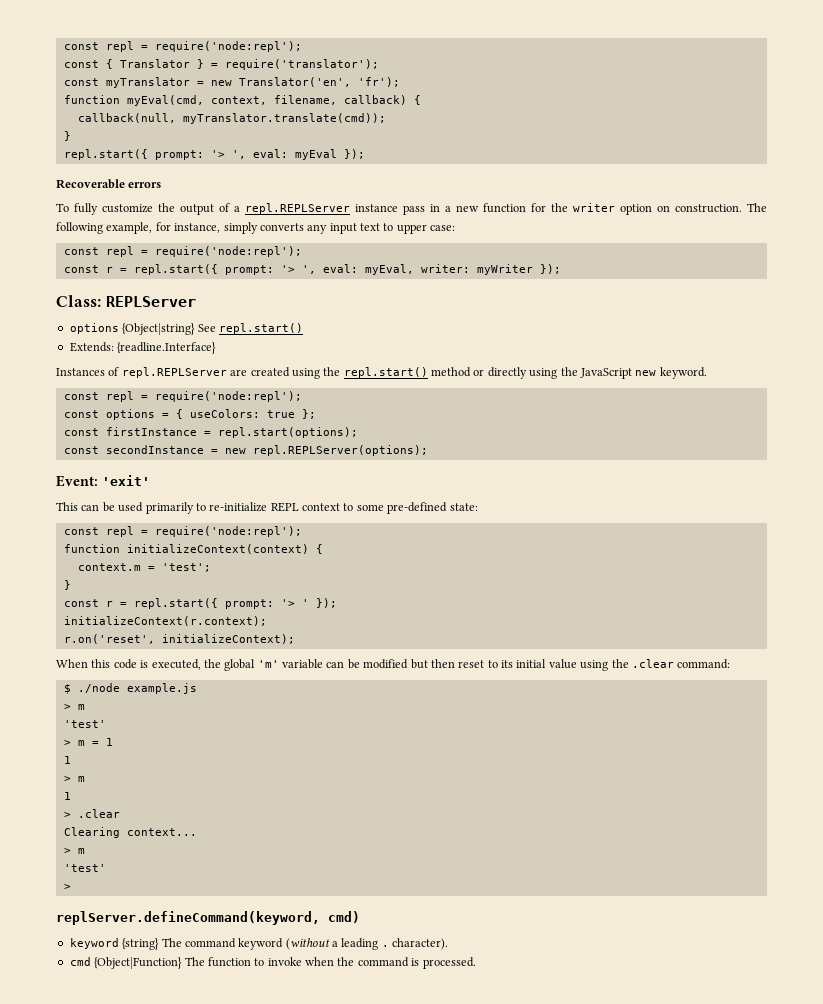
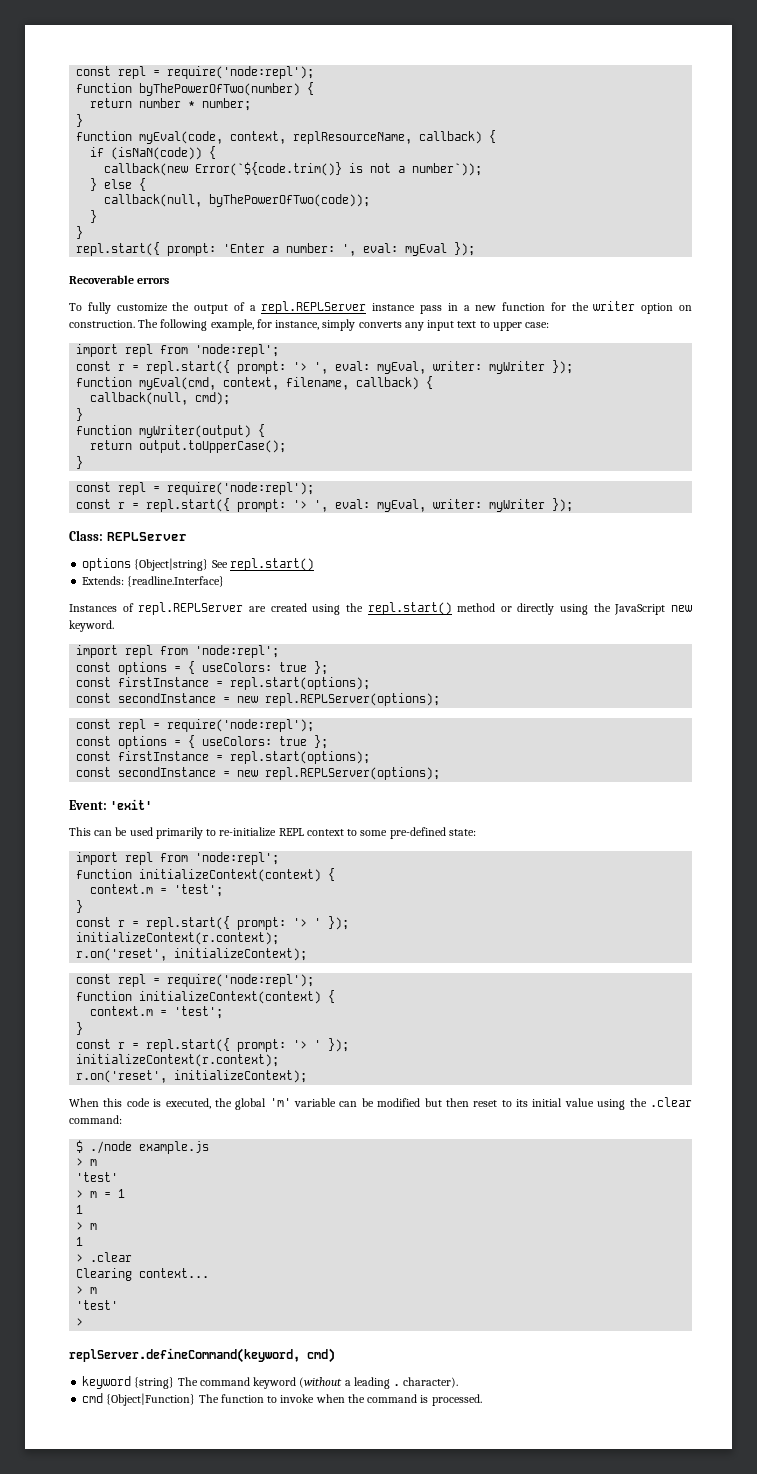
[63,41,302,52] [63,59,379,70] [63,77,400,88] [63,95,421,106] [77,113,386,124] const repl = require('node:repl'); // const { Translator } = require('translator'); // const myTranslator = new Translator('en', 'fr'); // function myEval(cmd, context, filename, callback) { // callback(null, myTranslator.translate(cmd)); -> [76,66,315,79] [76,82,315,96] [90,98,252,111] [76,114,84,127] [76,130,497,144] [90,146,217,160] [104,162,483,176] [90,178,147,191] [104,194,371,207] [90,210,98,223] const repl = require('node:repl'); // function byThePowerOfTwo(number) { // return number * number; // } // function myEval(code, context, replResourceName, callback) { // if (isNaN(code)) { // callback(new Error(`${code.trim()} is not a number`)); // } else { // callback(null, byThePowerOfTwo(code)); // }
[210,150,225,158] '> -> [223,243,336,253] 'Enter a number:
(456, 228) none -> [76,344,280,357] [76,360,574,374] [76,376,434,390] [90,392,231,405] [76,408,84,421] [76,424,266,438] [90,440,287,453] [76,456,84,469] // import repl from 'node:repl'; // const r = repl.start({ prompt: '> ', eval: myEval, writer: myWriter }); // function myEval(cmd, context, filename, callback) { // callback(null, cmd); // } // function myWriter(output) { // return output.toUpperCase(); // }
(707, 373) none -> [76,645,280,658] [76,661,329,675] [76,677,371,690] [76,693,441,706] // import repl from 'node:repl'; // const options = { useColors: true }; // const firstInstance = repl.start(options); // const secondInstance = new repl.REPLServer(options);
(478, 507) none -> [76,852,280,865] [76,868,336,882] [90,884,224,897] [76,900,84,913] [76,916,350,930] [76,932,280,945] [76,948,308,961] // import repl from 'node:repl'; // function initializeContext(context) { // context.m = 'test'; // } // const r = repl.start({ prompt: '> ' }); // initializeContext(r.context); // r.on('reset', initializeContext);

